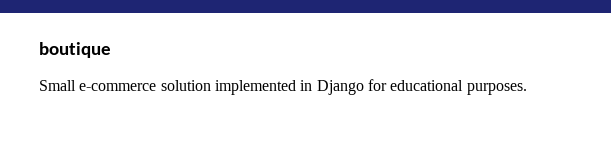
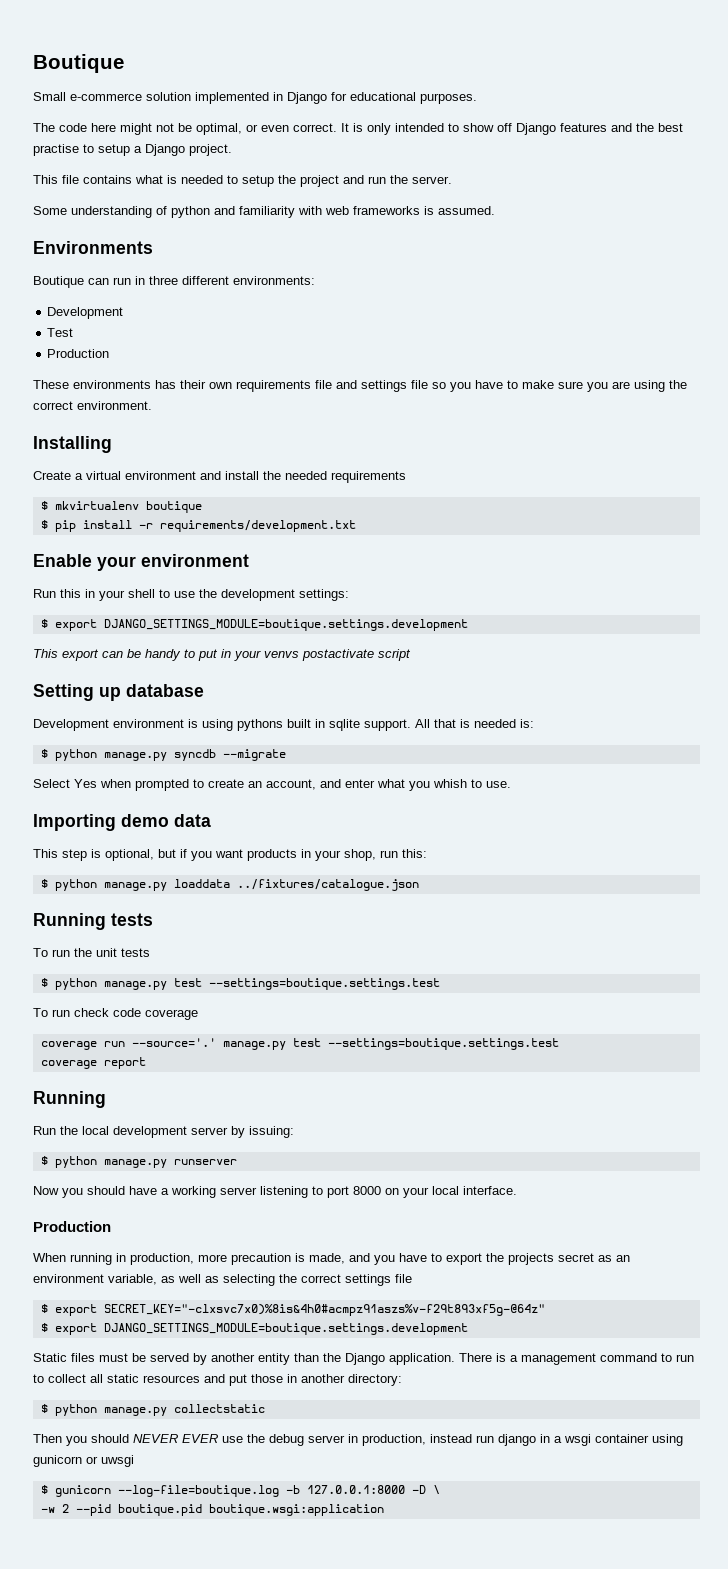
[39,42,111,58] boutique -> [33,54,124,73] Boutique
(527, 89) none -> [33,123,683,135] [33,144,232,156] [33,175,452,187] [33,206,495,218] [33,241,153,254] [33,276,315,288] [47,307,124,319] [47,328,74,337] [47,349,110,358] [33,380,687,392] [33,401,152,410] [33,436,112,453] [33,471,406,483] [40,501,202,513] [40,520,356,532] [33,554,249,571] [33,589,349,601] [40,619,468,631] [33,649,411,661] [33,684,204,701] [33,719,534,731] [40,749,286,761] [33,779,511,791] [33,814,211,831] [33,849,427,861] [40,879,419,891] [33,913,153,930] [33,948,150,957] [40,978,440,990] [33,1008,198,1020] [40,1038,559,1050] [40,1057,146,1069] [33,1091,106,1108] [33,1126,294,1138] [40,1156,237,1168] [33,1186,517,1198] [33,1221,111,1232] [33,1253,630,1265] [33,1274,412,1286] [40,1304,545,1316] [40,1323,468,1335] [33,1353,694,1365] [33,1374,402,1386] [40,1404,265,1416] [33,1434,683,1446] [33,1455,134,1467] [40,1485,440,1497] [40,1504,384,1516] // The code here might not be optimal, or even correct. It is only intended to show off Django features and the best practise to setup a Django project. // This file contains what is needed to setup the project and run the server. // Some understanding of python and familiarity with web frameworks is assumed. // Environments // Boutique can run in three different environments: // Development // Test // Production // These environments has their own requirements file and settings file so you have to make sure you are using the correct environment. // Installing // Create a virtual environment and install the needed requirements // $ mkvirtualenv boutique // $ pip install -r requirements/development.txt // Enable your environment // Run this in your shell to use the development settings: // $ export DJANGO_SETTINGS_MODULE=boutique.settings.development // This export can be handy to put in your venvs postactivate script // Setting up database // Development environment is using pythons built in sqlite support. All that is needed is: // $ python manage.py syncdb --migrate // Select Yes when prompted to create an account, and enter what you whish to use. // Importing demo data // This step is optional, but if you want products in your shop, run this: // $ python manage.py loaddata ../fixtures/catalogue.json // Running tests // To run the unit tests // $ python manage.py test --settings=boutique.settings.test // To run check code coverage // coverage run --source='.' manage.py test --settings=boutique.settings.test // coverage report // Running // Run the local development server by issuing: // $ python manage.py runserver // Now you should have a working server listening to port 8000 on your local interface. // Production // When running in production, more precaution is made, and you have to export the projects secret as an environment variable, as well as selecting the correct settings file // $ export SECRET_KEY="-clxsvc7x0)%8is&4h0#acmpz91aszs%v-f29t893xf5g-@64z" // $ export DJANGO_SETTINGS_MODULE=boutique.settings.development // Static files must be served by another entity than the Django application. There is a management command to run to collect all static resources and put those in another directory: // $ python manage.py collectstatic // Then you should NEVER EVER use the debug server in production, instead run django in a wsgi container using gunicorn or uwsgi // $ gunicorn --log-file=boutique.log -b 127.0.0.1:8000 -D \ // -w 2 --pid boutique.pid boutique.wsgi:application

